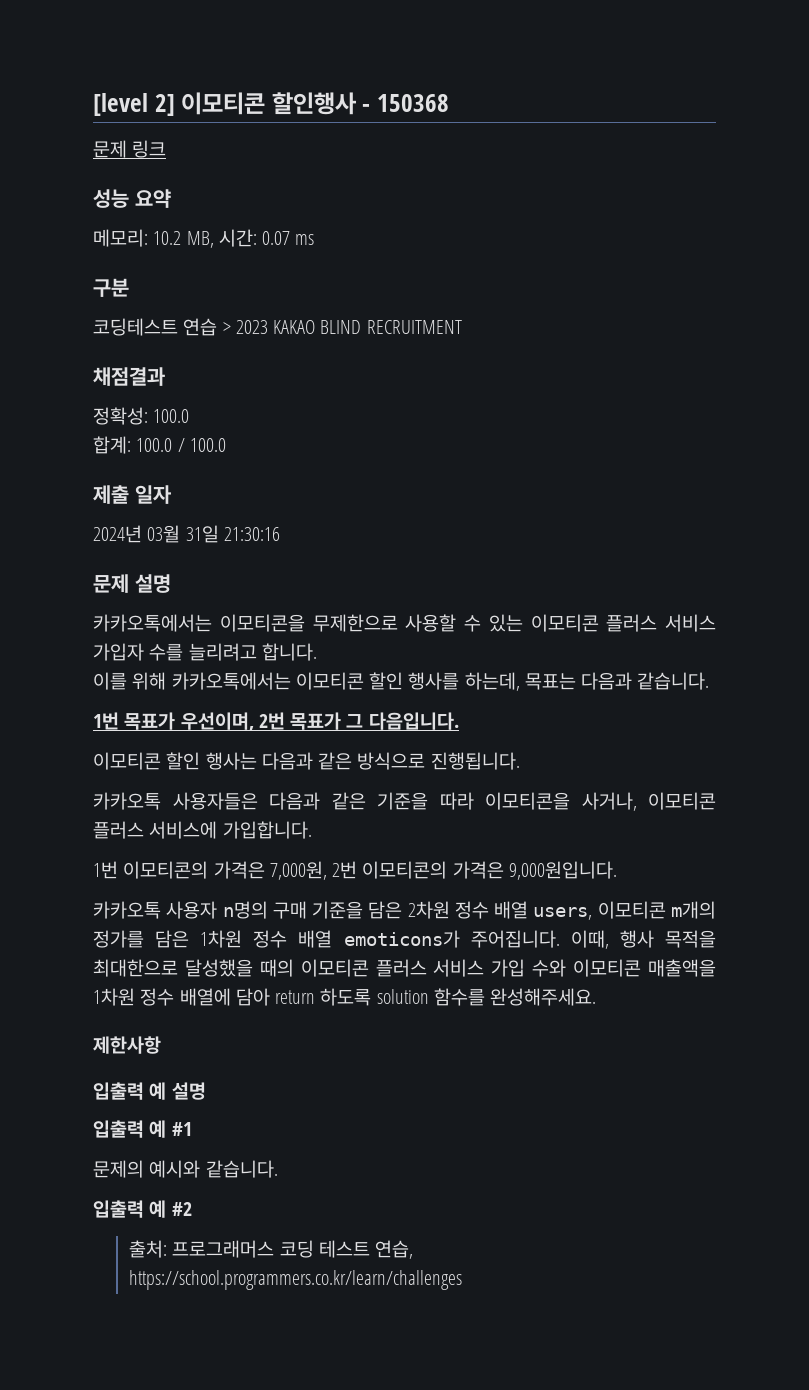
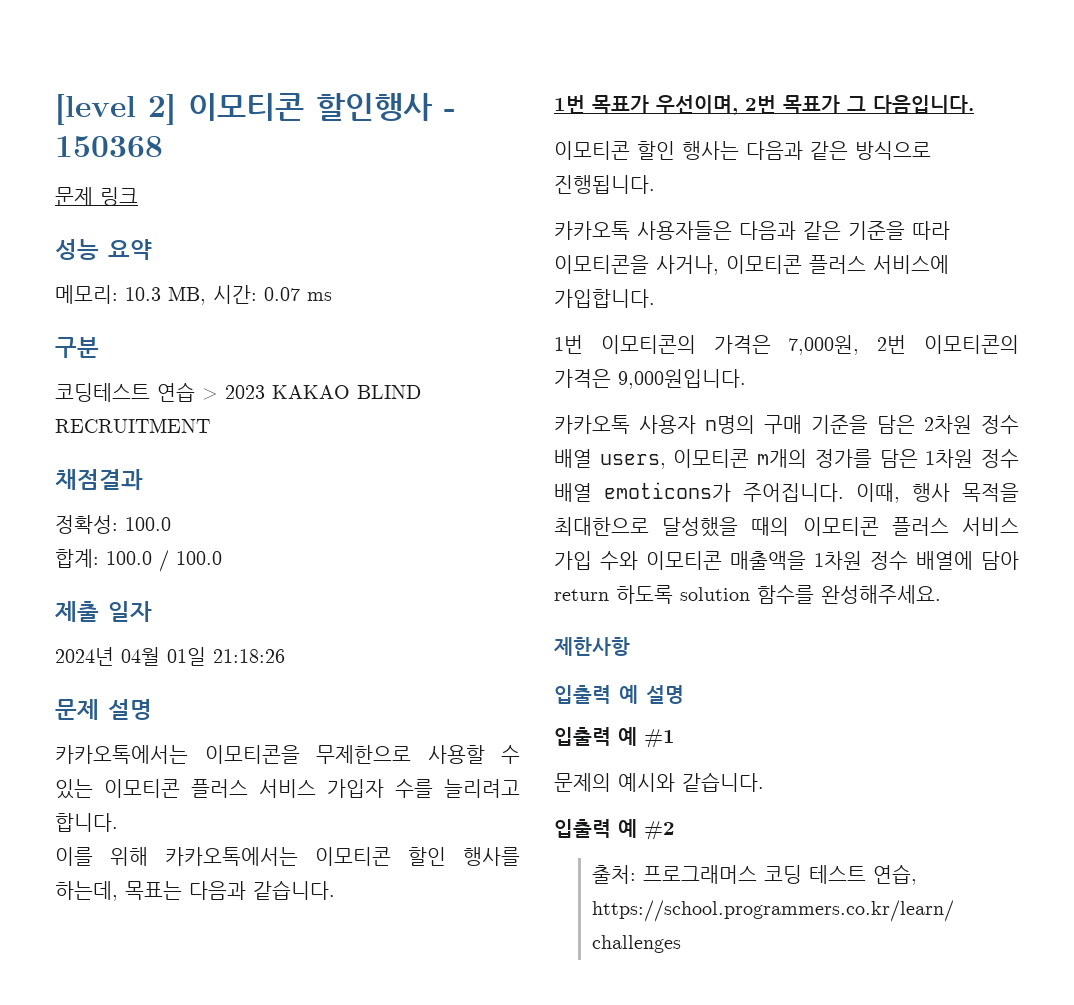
[153,231,182,245] 10.2 -> [125,287,161,301] 10.3
[147,525,280,543] 03월 31일 21:30:16 -> [121,647,285,666] 04월 01일 21:18:26

